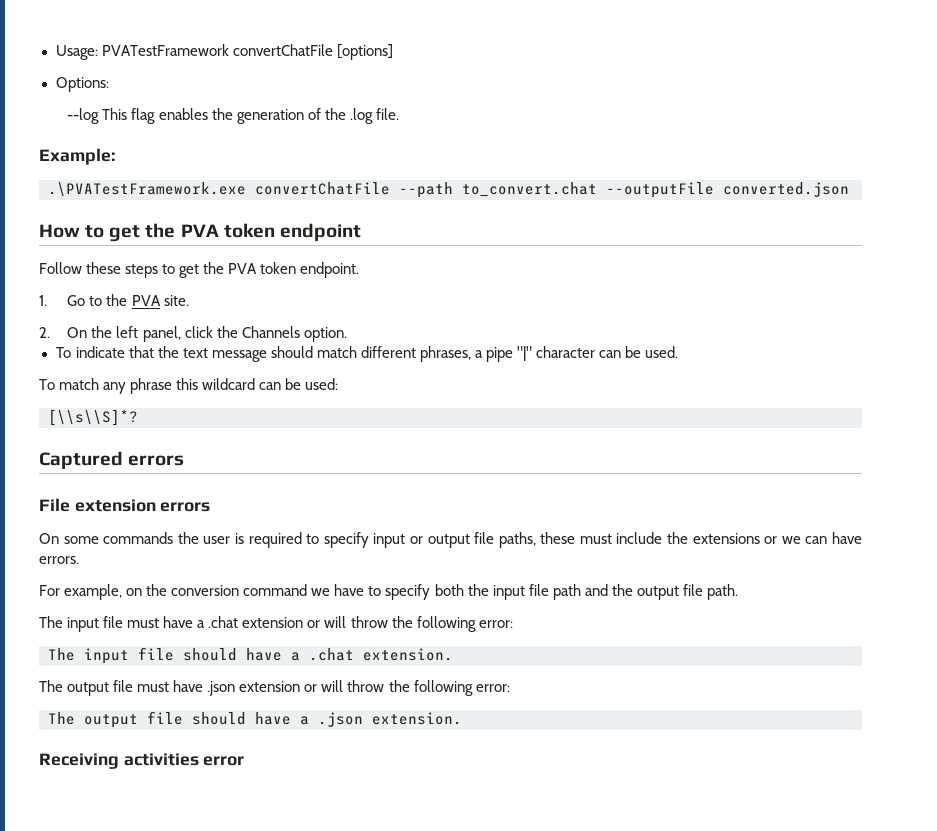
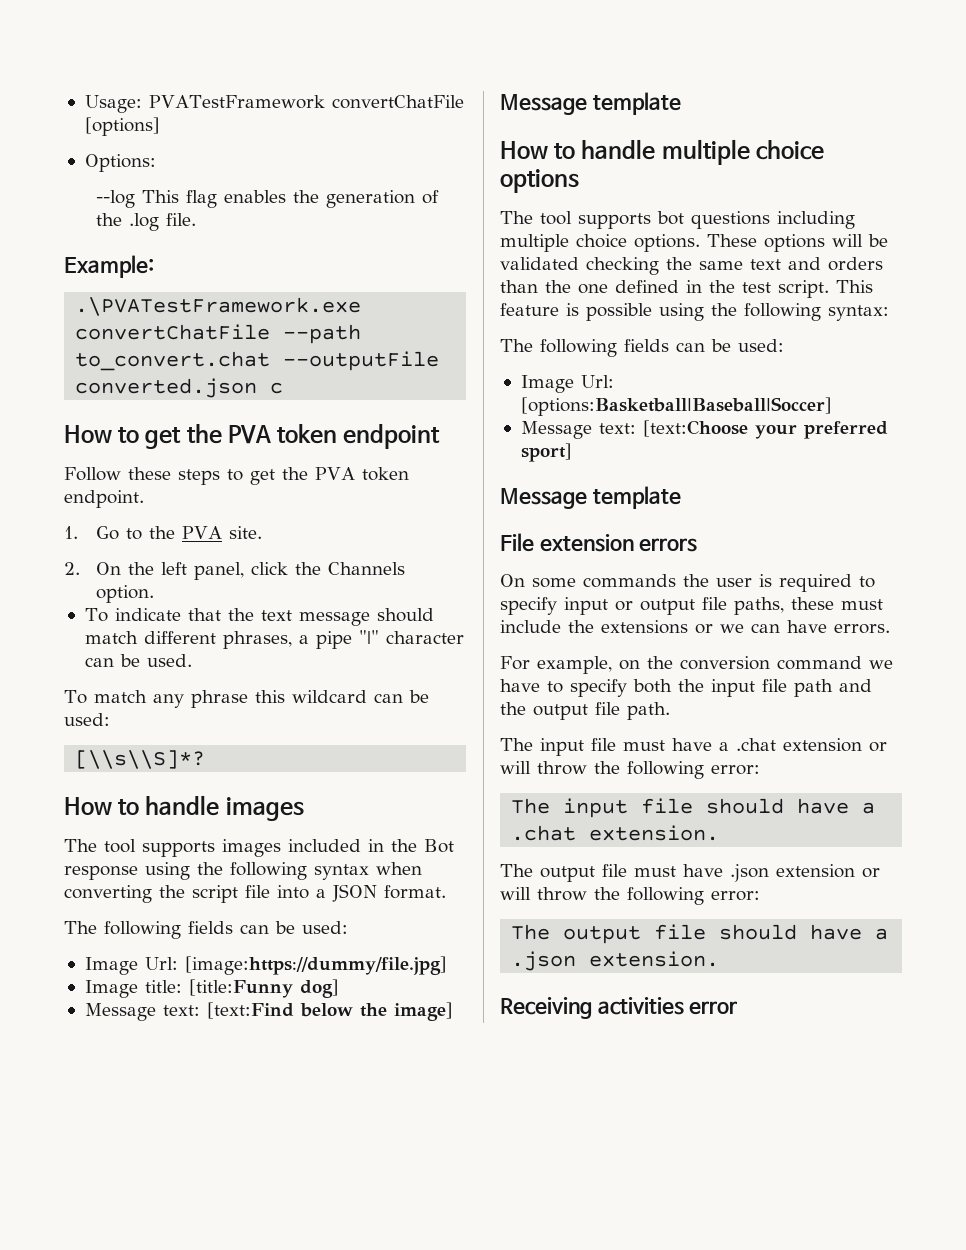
(849, 189) none -> [270,382,284,394] c
[39,451,185,469] Captured errors -> [64,795,304,821] [64,839,454,857] [64,862,422,880] [64,884,446,903] [64,921,348,939] [84,956,447,975] [84,979,339,998] [84,1002,453,1021] [500,92,681,115] [500,139,824,165] [500,169,579,193] [500,211,855,229] [500,234,888,252] [500,257,883,275] [500,280,873,298] [500,303,889,321] [500,339,784,357] [520,375,614,393] [520,397,832,416] [520,420,888,439] [520,443,572,462] [500,486,681,509] How to handle images // The tool supports images included in the Bot response using the following syntax when converting the script file into a JSON format. // The following fields can be used: // Image Url: [image:https://dummy/file.jpg] // Image title: [title:Funny dog] // Message text: [text:Find below the image] // Message template // How to handle multiple choice options // The tool supports bot questions including multiple choice options. These options will be validated checking the same text and orders than the one defined in the test script. This feature is possible using the following syntax: // The following fields can be used: // Image Url: [options:Basketball|Baseball|Soccer] // Message text: [text:Choose your preferred sport] // Message template

